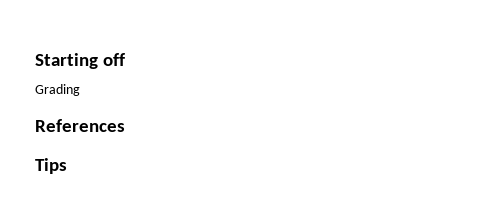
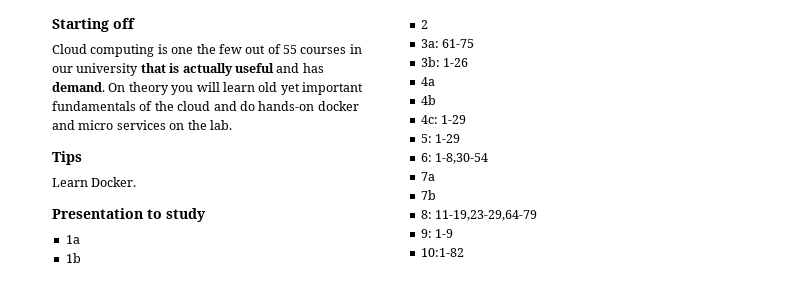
[35,84,80,96] [35,119,125,132] [35,158,67,174] Grading // References // Tips -> [52,44,362,57] [52,63,324,76] [52,82,363,95] [52,101,359,111] [52,120,232,130] [52,151,82,165] [52,177,137,187] [52,208,206,222] [65,235,80,244] [65,253,81,263] [420,20,428,29] [420,39,475,48] [420,57,469,67] [420,77,435,86] [420,95,436,105] [420,115,467,124] [420,134,461,143] [420,153,489,164] [420,172,435,181] [420,190,436,200] [420,210,538,221] [420,229,454,238] [420,248,464,257] Cloud computing is one the few out of 55 courses in our university that is actually useful and has demand. On theory you will learn old yet important fundamentals of the cloud and do hands-on docker and micro services on the lab. // Tips // Learn Docker. // Presentation to study // 1a // 1b // 2 // 3a: 61-75 // 3b: 1-26 // 4a // 4b // 4c: 1-29 // 5: 1-29 // 6: 1-8,30-54 // 7a // 7b // 8: 11-19,23-29,64-79 // 9: 1-9 // 10:1-82

